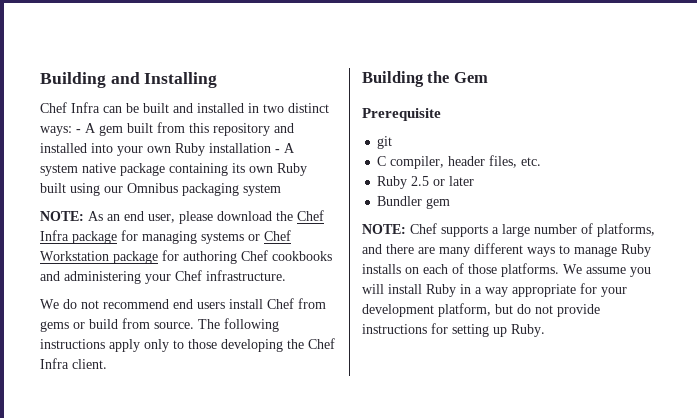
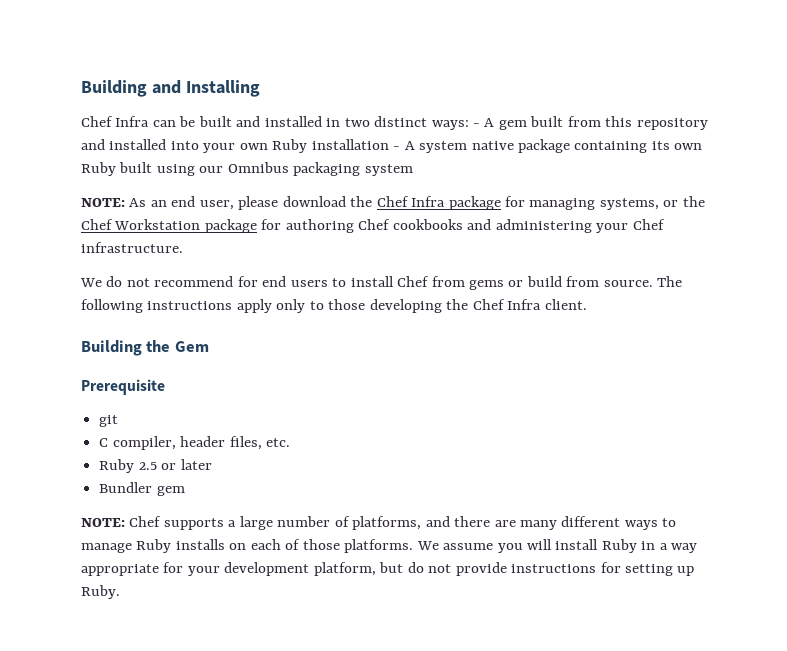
[201,232,260,244] systems or -> [599,196,705,210] systems, or the
(169, 304) none -> [237,276,258,287] for
(225, 305) none -> [332,278,347,287] to

